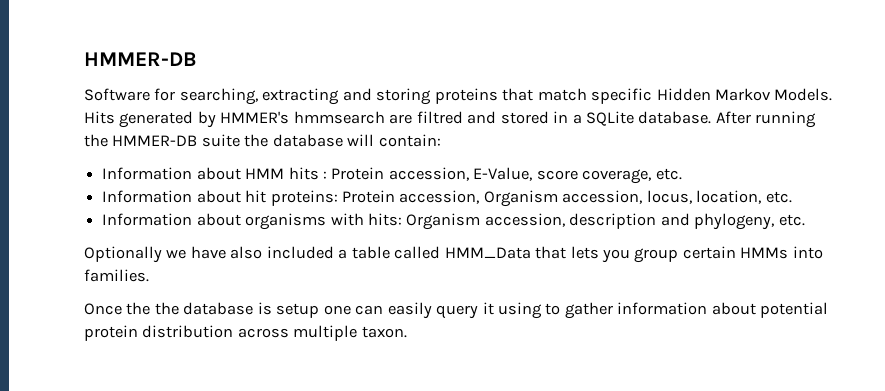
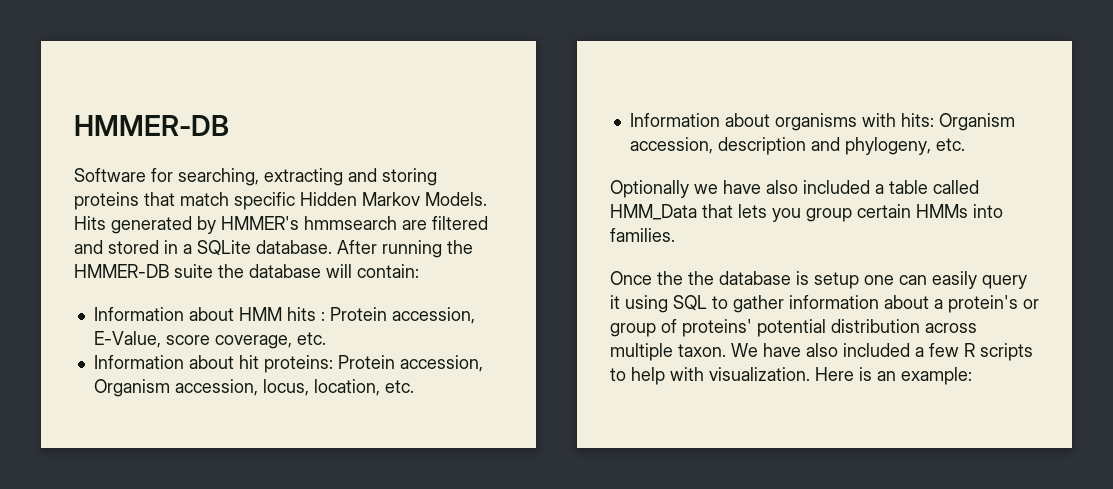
[416,111,463,124] filtred -> [432,216,488,230] filtered
(543, 310) none -> [673,295,707,311] SQL
[760,302,829,318] [84,325,407,341] potential protein distribution across multiple taxon. -> [934,295,1039,313] [610,319,977,337] [610,343,1033,361] [610,367,972,385] a protein's or group of proteins' potential distribution across multiple taxon. We have also included a few R scripts to help with visualization. Here is an example:

